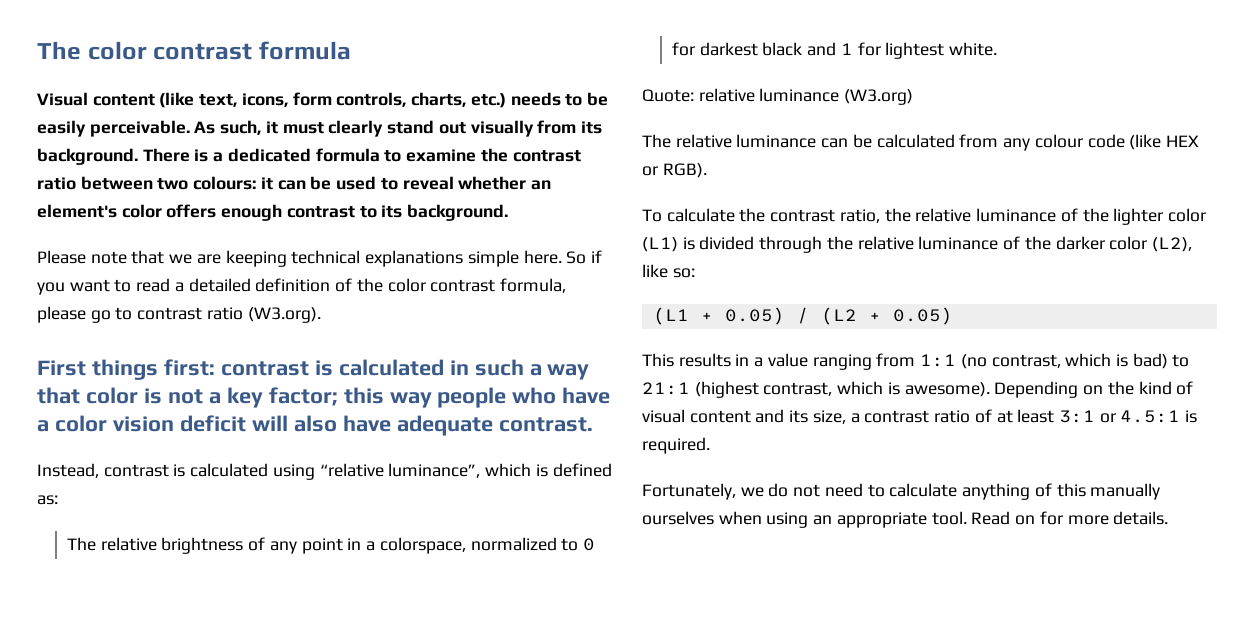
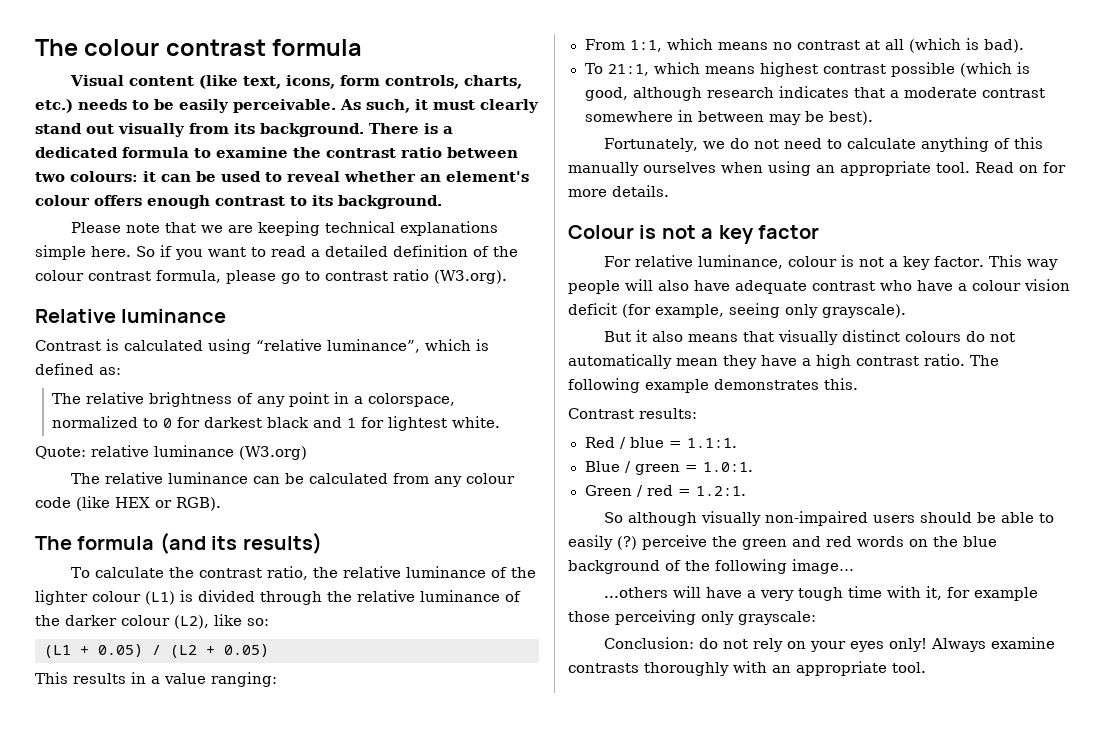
[37,41,147,60] The color -> [35,39,160,56] The colour
[121,204,162,218] color -> [35,195,90,206] colour
[387,278,426,292] color -> [35,270,84,281] colour
[37,359,590,380] [37,387,611,408] [37,415,593,436] [37,463,169,478] First things first: contrast is calculated in such a way that color is not a key factor; this way people who have a color vision deficit will also have adequate contrast. // Instead, contrast -> [35,309,227,323] [35,340,101,351] Relative luminance // Contrast
(707, 170) none -> [35,532,322,554] // The formula (and its results)
[1167,208,1206,222] color -> [92,591,141,602] colour
[1109,236,1148,250] color -> [121,615,170,626] colour
[812,353,1190,370] [642,381,1194,398] [642,409,1198,424] [642,437,710,454] ranging from 1:1 (no contrast, which is bad) to 21:1 (highest contrast, which is awesome). Depending on the kind of visual content and its size, a contrast ratio of at least 3:1 or 4.5:1 is required. -> [211,672,277,687] [584,38,1024,53] [584,62,1031,77] [584,86,1045,101] [584,110,873,125] ranging: // From 1:1, which means no contrast at all (which is bad). // To 21:1, which means highest contrast possible (which is good, although research indicates that a moderate contrast somewhere in between may be best).
(1169, 518) none -> [568,225,819,244] [603,255,1058,270] [568,279,1070,294] [568,303,906,318] [603,330,1015,345] [568,354,999,369] [568,378,858,393] [568,408,697,419] [584,437,737,449] [584,461,753,475] [584,485,746,497] [603,511,1054,526] [568,535,997,550] [568,559,854,574] [603,586,1038,601] [568,610,816,625] [603,637,1055,652] [568,661,926,676] // Colour is not a key factor // For relative luminance, colour is not a key factor. This way people will also have adequate contrast who have a colour vision deficit (for example, seeing only grayscale). // But it also means that visually distinct colours do not automatically mean they have a high contrast ratio. The following example demonstrates this. // Contrast results: // Red / blue = 1.1:1. // Blue / green = 1.0:1. // Green / red = 1.2:1. // So although visually non-impaired users should be able to easily (?) perceive the green and red words on the blue background of the following image… // ...others will have a very tough time with it, for example those perceiving only grayscale: // Conclusion: do not rely on your eyes only! Always examine contrasts thoroughly with an appropriate tool.

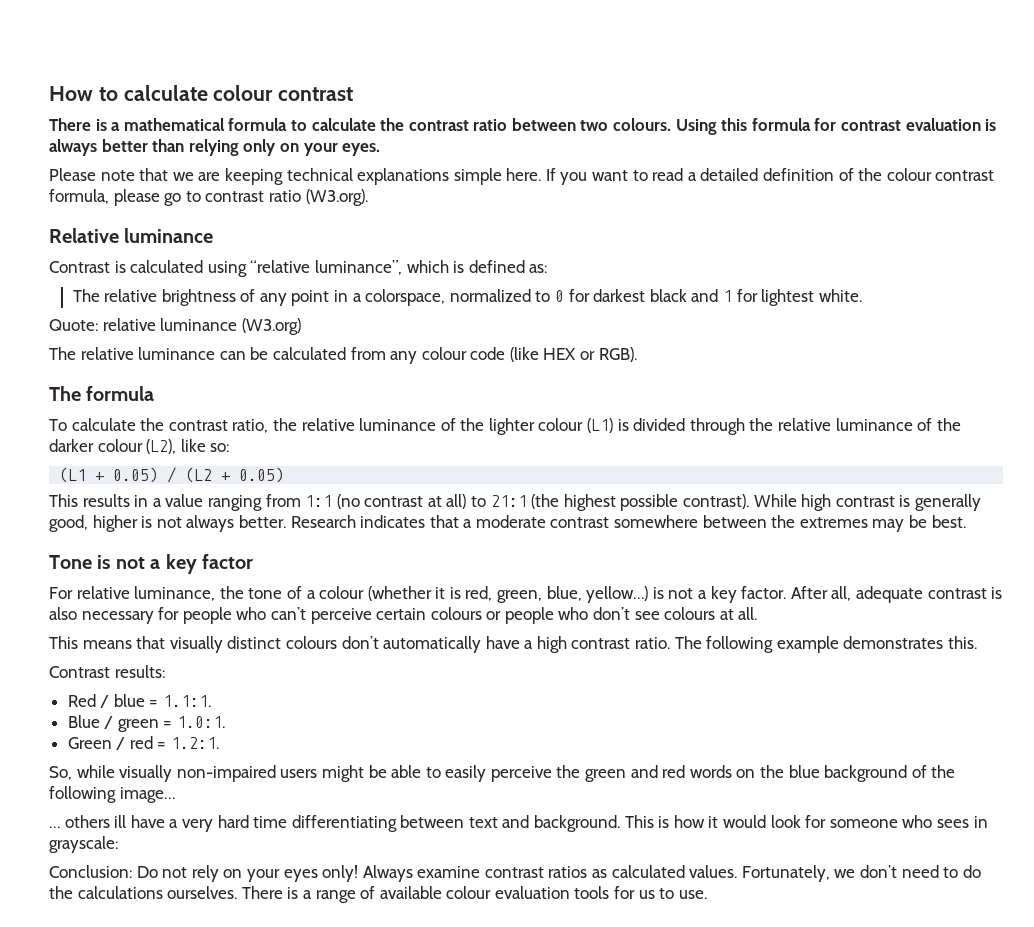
[35,39,363,56] [69,75,522,89] [35,99,539,113] [35,123,453,137] [35,147,118,158] The colour contrast formula // Visual content (like text, icons, form controls, charts, etc.) needs to be easily perceivable. As such, it must clearly stand out visually from its background. There is a dedicated -> [49,85,354,101] [49,118,225,131] How to calculate colour contrast // There is a mathematical
[216,147,288,158] examine -> [311,118,376,131] calculate
[70,171,529,182] [35,195,442,209] colours: it can be used to reveal whether an element's colour offers enough contrast to its background. -> [613,118,997,135] [49,139,381,156] colours. Using this formula for contrast evaluation is always better than relying only on your eyes.
[136,245,172,257] So if -> [545,168,556,181] If
[159,532,322,554] (and its results) -> (155, 393) none
[211,672,277,687] [584,38,1024,53] [584,62,1031,77] [584,87,774,101] ranging: // From 1:1, which means no contrast at all (which is bad). // To 21:1, which means highest contrast possible (which is good, although research -> [207,494,981,511] [49,515,356,532] ranging from 1:1 (no contrast at all) to 21:1 (the highest possible contrast). While high contrast is generally good, higher is not always better. Research
[677,110,873,125] [603,137,1043,152] [568,161,1066,176] [568,185,669,197] [568,225,634,239] in between may be best). // Fortunately, we do not need to calculate anything of this manually ourselves when using an appropriate tool. Read on for more details. // Colour -> [702,515,966,532] [49,555,92,569] between the extremes may be best. // Tone
[787,256,837,267] colour -> [219,586,649,603] the tone of a colour (whether it is red, green, blue, yellow…)
[988,255,1058,270] [568,279,1070,294] [568,303,906,318] [603,330,683,342] This way people will also have adequate contrast who have a colour vision deficit (for example, seeing only grayscale). // But it also -> [790,586,1003,603] [49,607,758,624] [49,636,78,649] After all, adequate contrast is also necessary for people who can’t perceive certain colours or people who don’t see colours at all. // This
[965,331,1015,342] [568,354,757,369] do not automatically mean they -> [341,636,482,653] don’t automatically
[603,512,697,526] So although -> [49,765,115,780] So, while
[919,512,972,523] should -> [321,765,364,782] might
[617,536,637,550] (?) -> (487, 773) none
[603,586,1038,601] [568,610,734,625] ...others will have a very tough time with it, for example those perceiving only -> [49,815,988,832] … others ill have a very hard time differentiating between text and background. This is how it would look for someone who sees in
[698,638,718,649] do -> [136,866,158,878] Do
[568,661,926,676] contrasts thoroughly with an appropriate tool. -> [484,865,981,882] [49,886,707,903] contrast ratios as calculated values. Fortunately, we don’t need to do the calculations ourselves. There is a range of available colour evaluation tools for us to use.

